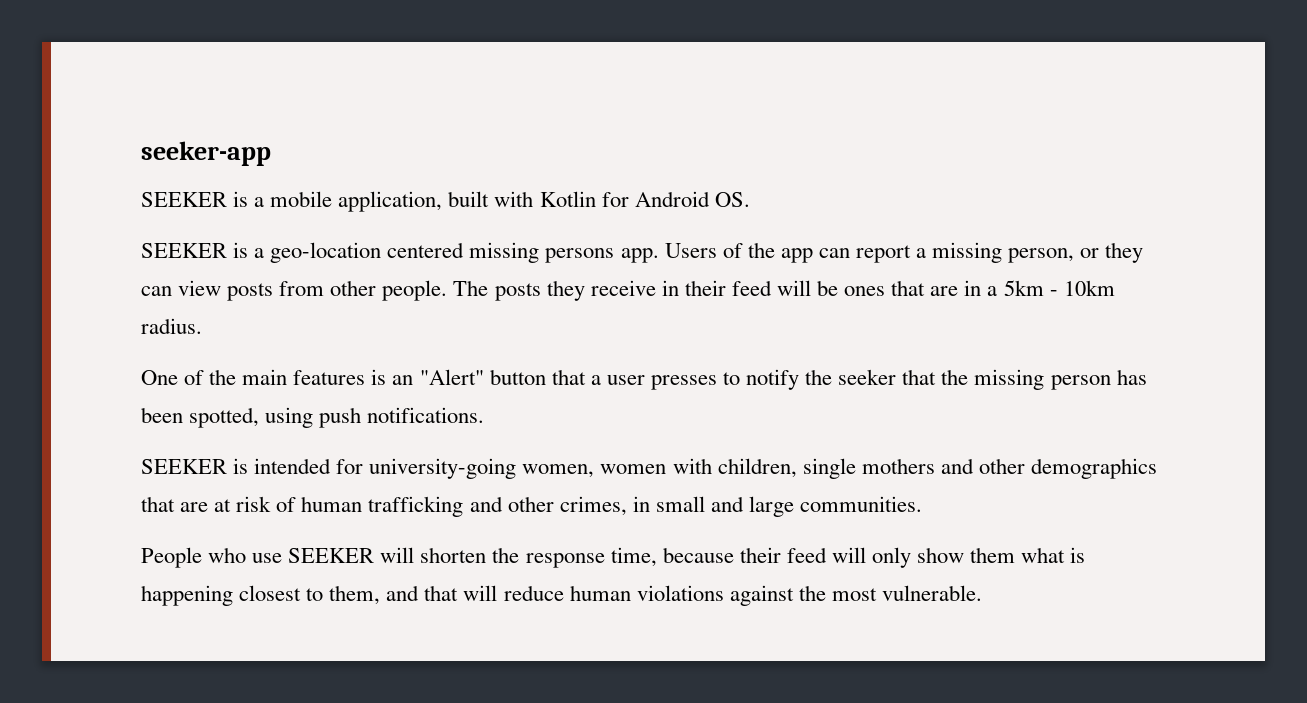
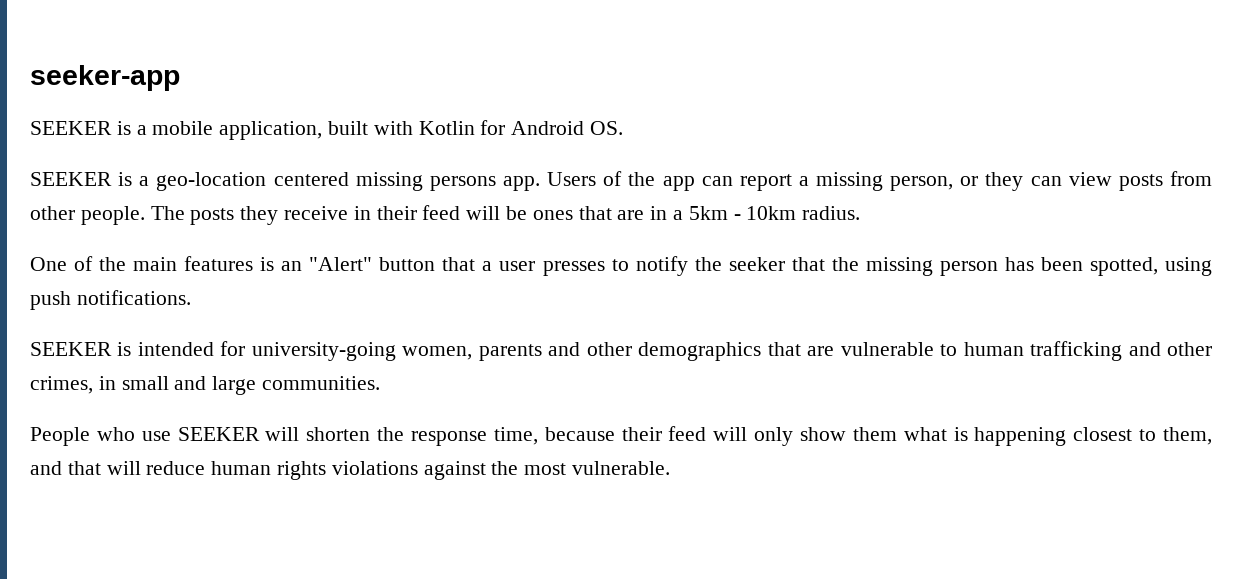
[600,458,935,479] women with children, single mothers -> [478,344,542,361] parents
[214,496,297,512] at risk of -> [840,342,958,356] vulnerable to
(631, 593) none -> [277,461,327,480] rights

